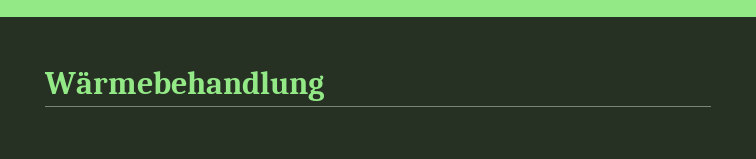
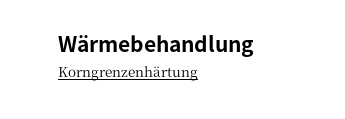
(324, 86) none -> [58,66,198,81] // Korngrenzenhärtung

